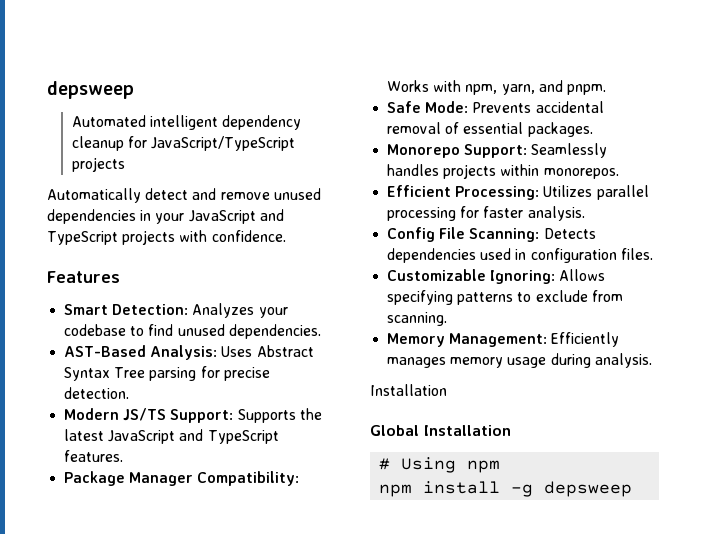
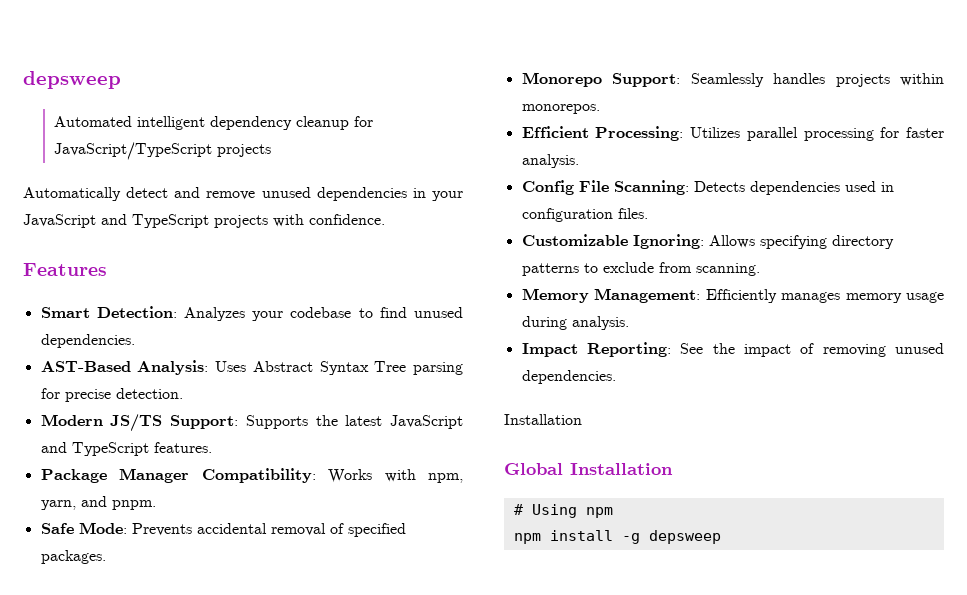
[463,122,524,134] essential -> [347,523,406,537] specified
(454, 297) none -> [831,235,894,249] directory
(652, 360) none -> [521,342,944,357] [521,370,616,384] // Impact Reporting: See the impact of removing unused dependencies.

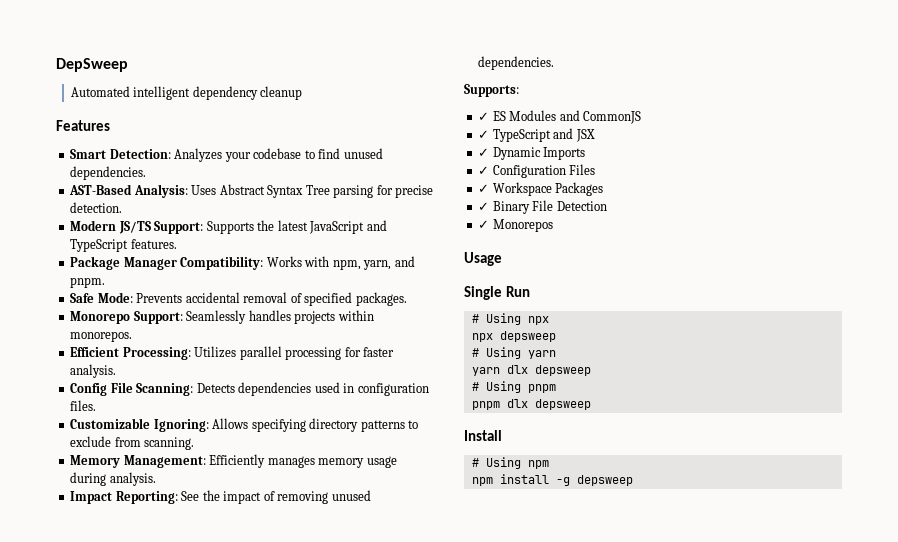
[23,71,121,89] depsweep -> [56,58,128,72] DepSweep
[353,116,373,127] [53,142,271,160] [23,187,464,201] [23,214,385,228] for JavaScript/TypeScript projects // Automatically detect and remove unused dependencies in your JavaScript and TypeScript projects with confidence. -> (303, 93) none
[504,414,582,425] [504,463,673,475] Installation // Global Installation -> [464,84,519,97] [478,110,642,124] [478,128,595,142] [478,147,586,160] [478,164,596,178] [478,182,604,196] [478,200,607,214] [478,219,553,232] [464,252,502,266] [464,286,530,300] [471,313,549,325] [471,331,556,342] [471,347,556,359] [471,365,591,376] [471,381,556,393] [471,399,591,410] [464,430,502,441] Supports: // ✓ ES Modules and CommonJS // ✓ TypeScript and JSX // ✓ Dynamic Imports // ✓ Configuration Files // ✓ Workspace Packages // ✓ Binary File Detection // ✓ Monorepos // Usage // Single Run // # Using npx // npx depsweep // # Using yarn // yarn dlx depsweep // # Using pnpm // pnpm dlx depsweep // Install

